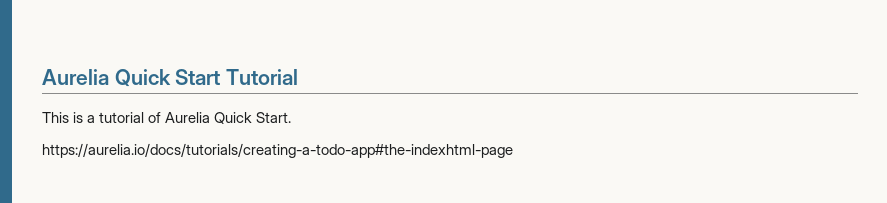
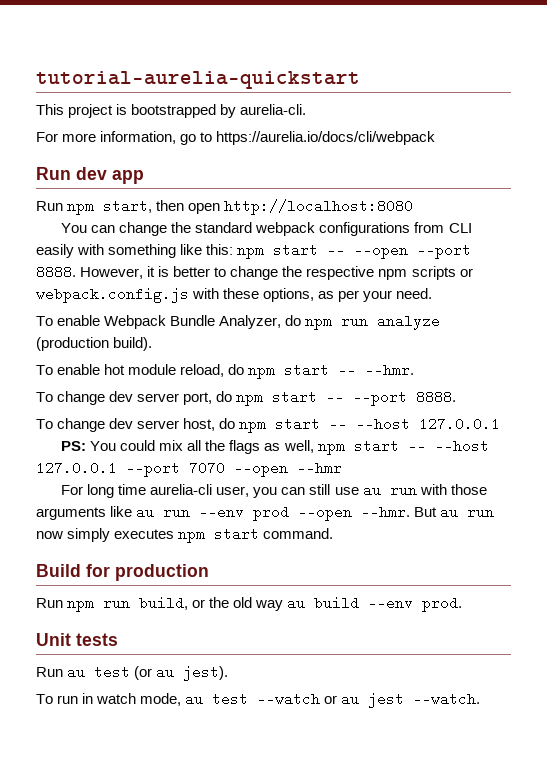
[42,69,299,87] [42,112,292,124] [42,143,513,158] Aurelia Quick Start Tutorial // This is a tutorial of Aurelia Quick Start. // https://aurelia.io/docs/tutorials/creating-a-todo-app#the-indexhtml-page -> [36,71,360,89] [36,104,307,118] [36,131,436,145] [36,167,144,184] [36,199,414,215] [61,222,472,236] [36,243,472,259] [36,265,473,280] [36,287,433,303] [36,314,441,330] [36,337,153,351] [36,363,415,379] [36,390,457,406] [36,417,501,433] [61,439,489,455] [36,461,342,477] [61,483,487,498] [36,505,495,521] [36,527,334,543] [36,564,209,581] [36,596,463,612] [36,633,118,646] [36,665,229,681] [36,692,481,708] tutorial-aurelia-quickstart // This project is bootstrapped by aurelia-cli. // For more information, go to https://aurelia.io/docs/cli/webpack // Run dev app // Run npm start, then open http://localhost:8080 // You can change the standard webpack configurations from CLI easily with something like this: npm start -- --open --port 8888. However, it is better to change the respective npm scripts or webpack.config.js with these options, as per your need. // To enable Webpack Bundle Analyzer, do npm run analyze (production build). // To enable hot module reload, do npm start -- --hmr. // To change dev server port, do npm start -- --port 8888. // To change dev server host, do npm start -- --host 127.0.0.1 // PS: You could mix all the flags as well, npm start -- --host 127.0.0.1 --port 7070 --open --hmr // For long time aurelia-cli user, you can still use au run with those arguments like au run --env prod --open --hmr. But au run now simply executes npm start command. // Build for production // Run npm run build, or the old way au build --env prod. // Unit tests // Run au test (or au jest). // To run in watch mode, au test --watch or au jest --watch.

